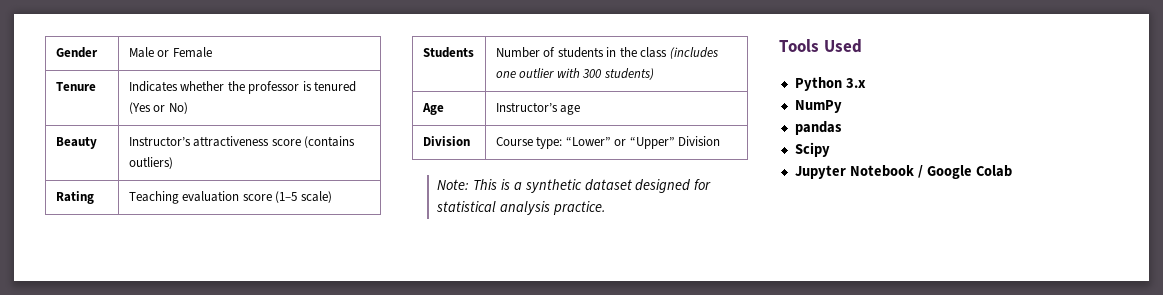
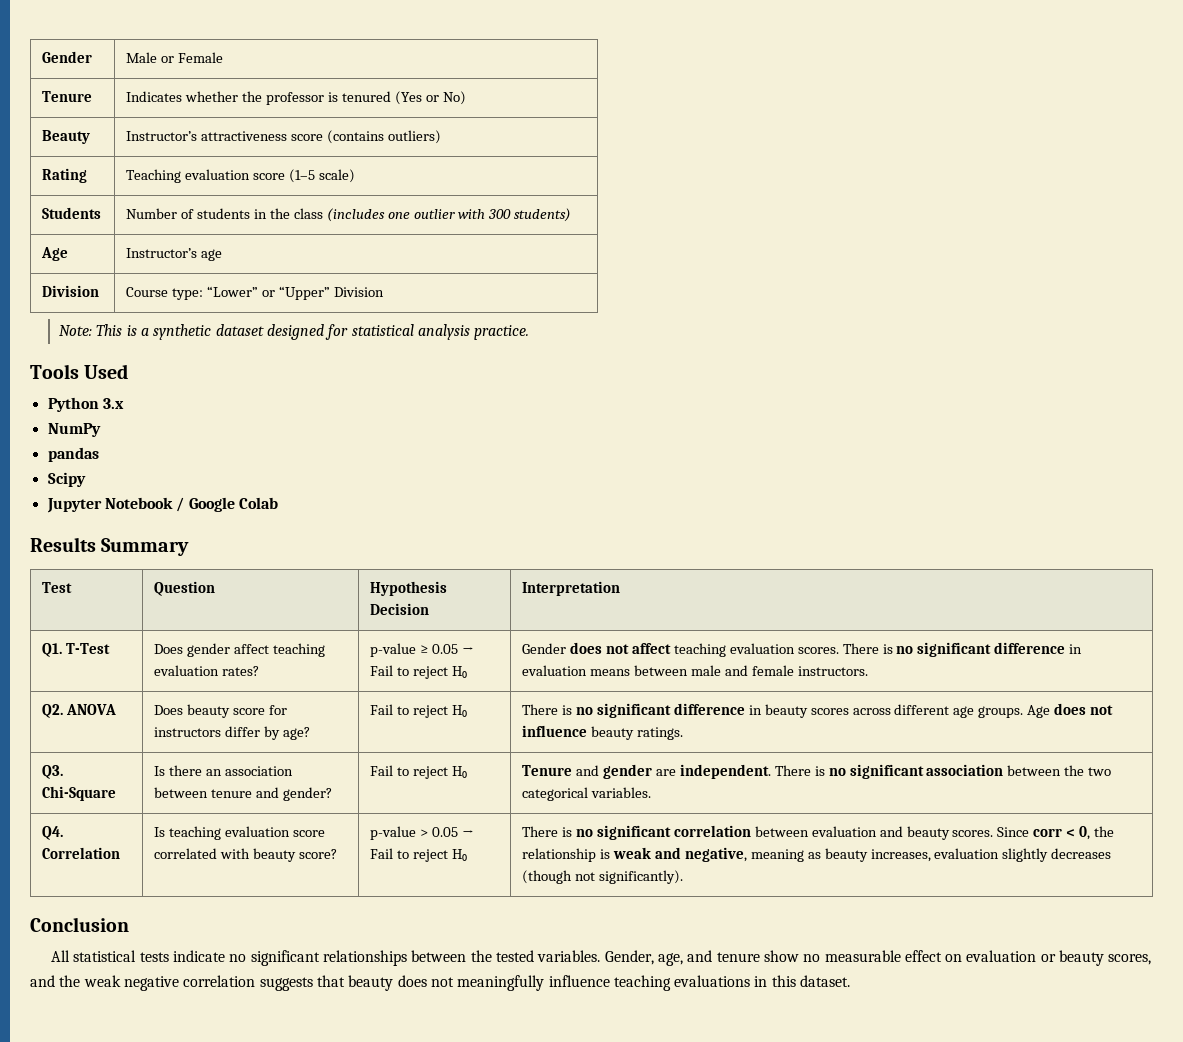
(1012, 171) none -> [30,537,190,556] [42,582,73,593] [154,581,216,596] [370,581,448,596] [370,603,430,615] [522,581,621,596] [42,643,111,657] [154,643,325,657] [154,665,260,676] [370,643,474,657] [370,665,467,679] [522,642,1083,657] [522,665,868,676] [42,704,117,718] [154,704,287,718] [154,726,310,740] [370,704,467,718] [522,703,1114,718] [522,725,684,740] [42,765,64,779] [42,786,117,801] [154,765,293,776] [154,787,332,801] [370,765,467,779] [522,764,1112,779] [522,787,652,801] [42,826,64,840] [42,847,121,859] [154,826,325,840] [154,848,337,862] [370,826,474,840] [370,848,467,862] [522,825,1115,840] [522,847,1112,862] [522,870,684,884] [30,917,129,932] [51,950,1152,966] [30,975,851,991] // Results Summary // Test | Question | Hypothesis Decision | Interpretation // Q1. T-Test | Does gender affect teaching evaluation rates? | p-value ≥ 0.05 → Fail to reject H₀ | Gender does not affect teaching evaluation scores. There is no significant difference in evaluation means between male and female instructors. // Q2. ANOVA | Does beauty score for instructors differ by age? | Fail to reject H₀ | There is no significant difference in beauty scores across different age groups. Age does not influence beauty ratings. // Q3. Chi-Square | Is there an association between tenure and gender? | Fail to reject H₀ | Tenure and gender are independent. There is no significant association between the two categorical variables. // Q4. Correlation | Is teaching evaluation score correlated with beauty score? | p-value > 0.05 → Fail to reject H₀ | There is no significant correlation between evaluation and beauty scores. Since corr < 0, the relationship is weak and negative, meaning as beauty increases, evaluation slightly decreases (though not significantly). // Conclusion // All statistical tests indicate no significant relationships between the tested variables. Gender, age, and tenure show no measurable effect on evaluation or beauty scores, and the weak negative correlation suggests that beauty does not meaningfully influence teaching evaluations in this dataset.

